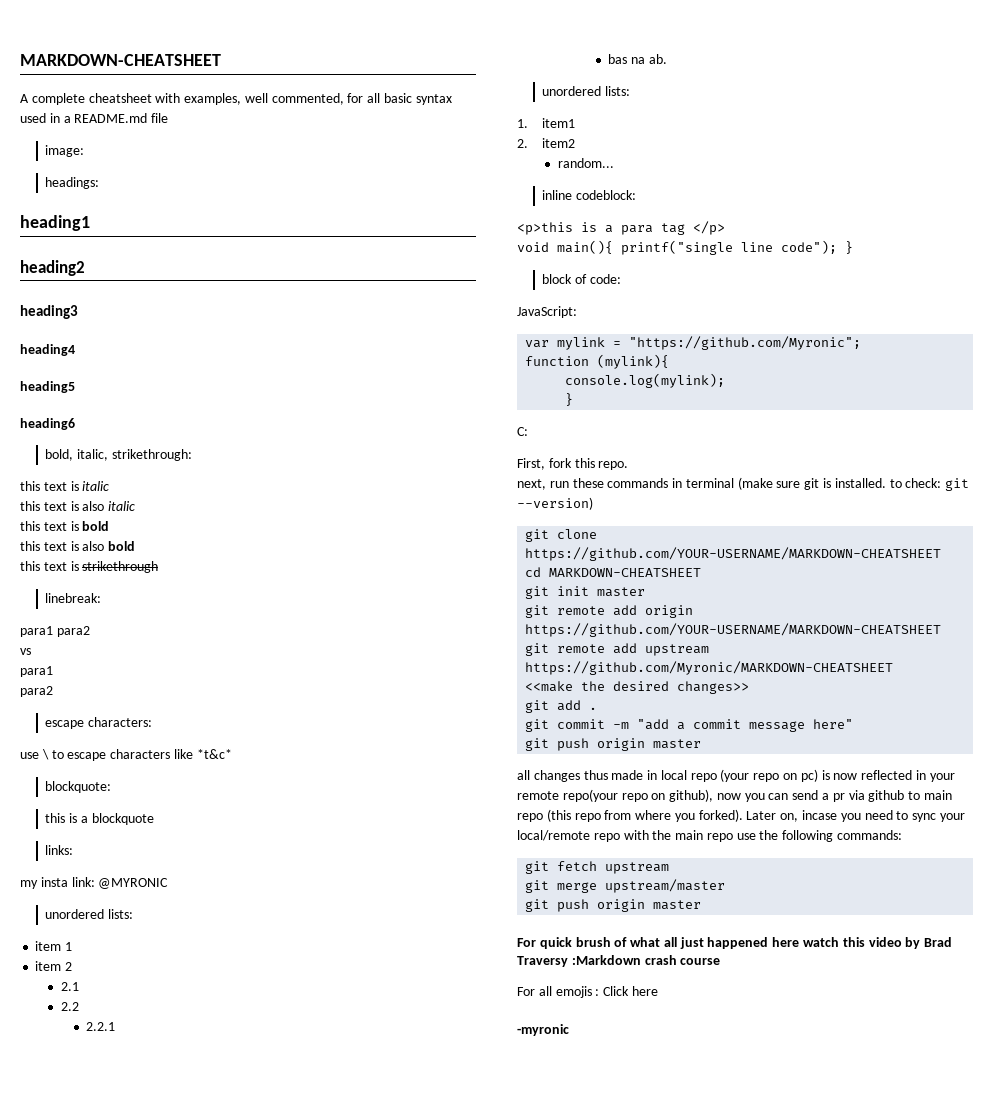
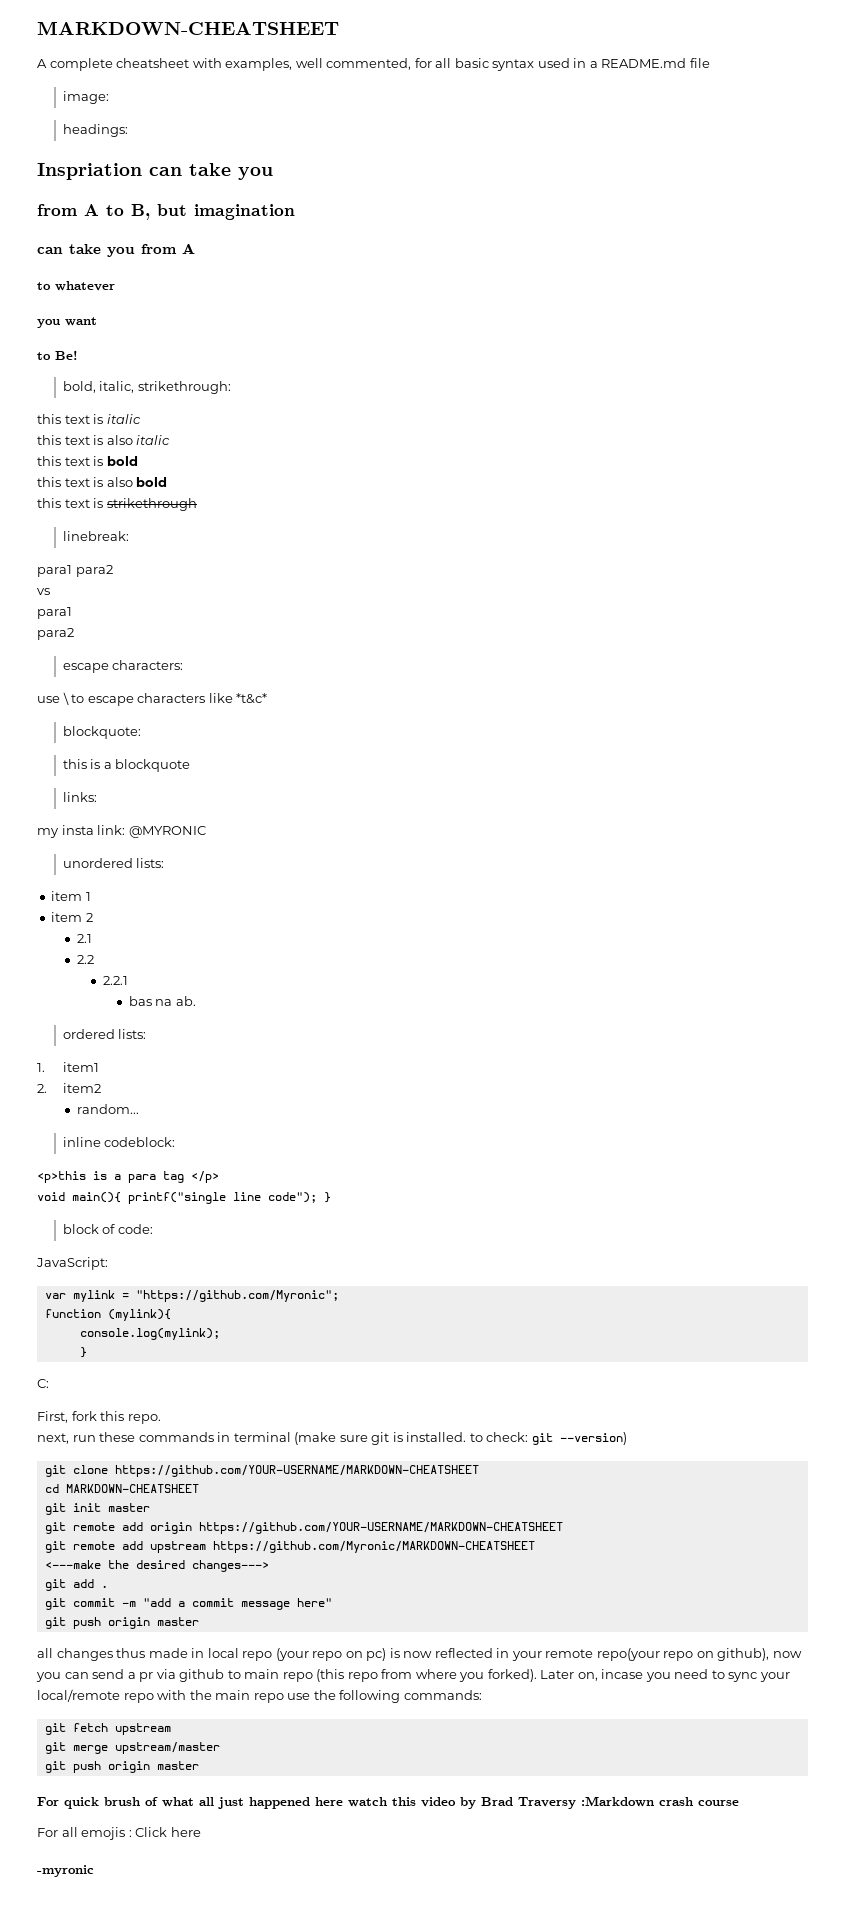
[20,215,90,231] [20,260,85,276] [20,305,78,319] [20,344,75,356] [20,381,75,393] [20,418,75,430] heading1 // heading2 // heading3 // heading4 // heading5 // heading6 -> [37,163,273,180] [37,204,295,220] [37,243,195,257] [37,281,115,291] [37,317,97,328] [37,350,78,360] Inspriation can take you // from A to B, but imagination // can take you from A // to whatever // you want // to Be!
[542,86,602,96] unordered -> [62,1029,115,1039] ordered
[525,681,574,692] <<make -> [44,1560,101,1569] <---make
[677,681,750,694] changes>> -> [191,1560,269,1572] changes--->

